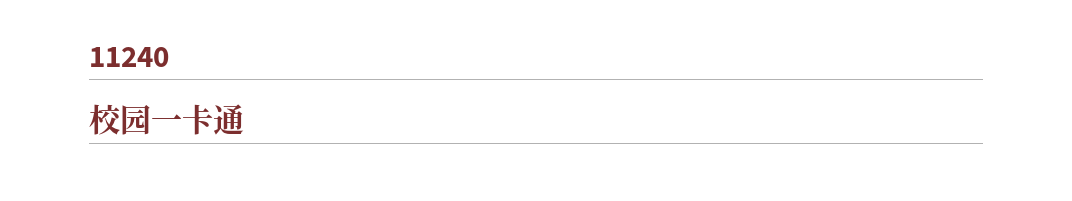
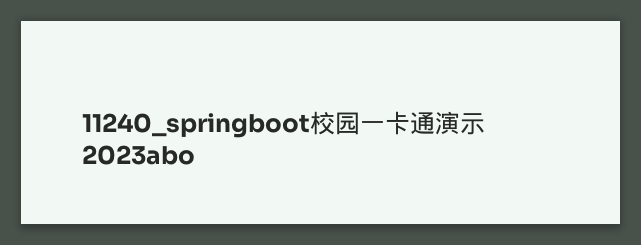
[89,47,169,67] 11240 // -> [82,113,310,138] 11240_springboot
(244, 119) none -> [435,111,485,135] [82,145,195,165] 演示2023abo

